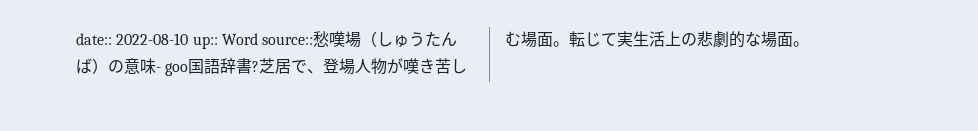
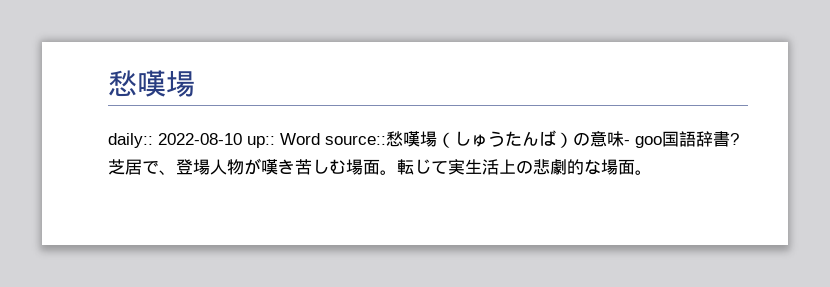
[76,33,112,45] date:: -> [108,70,195,97] [108,133,153,148] 愁嘆場 // daily::

